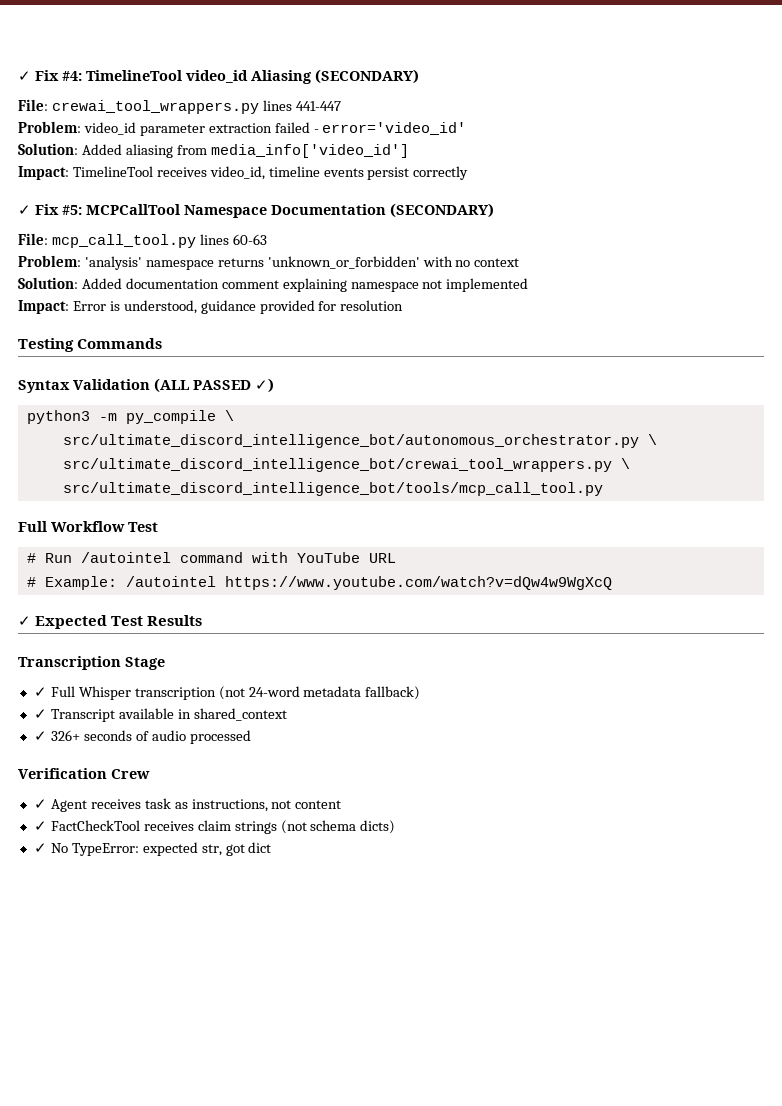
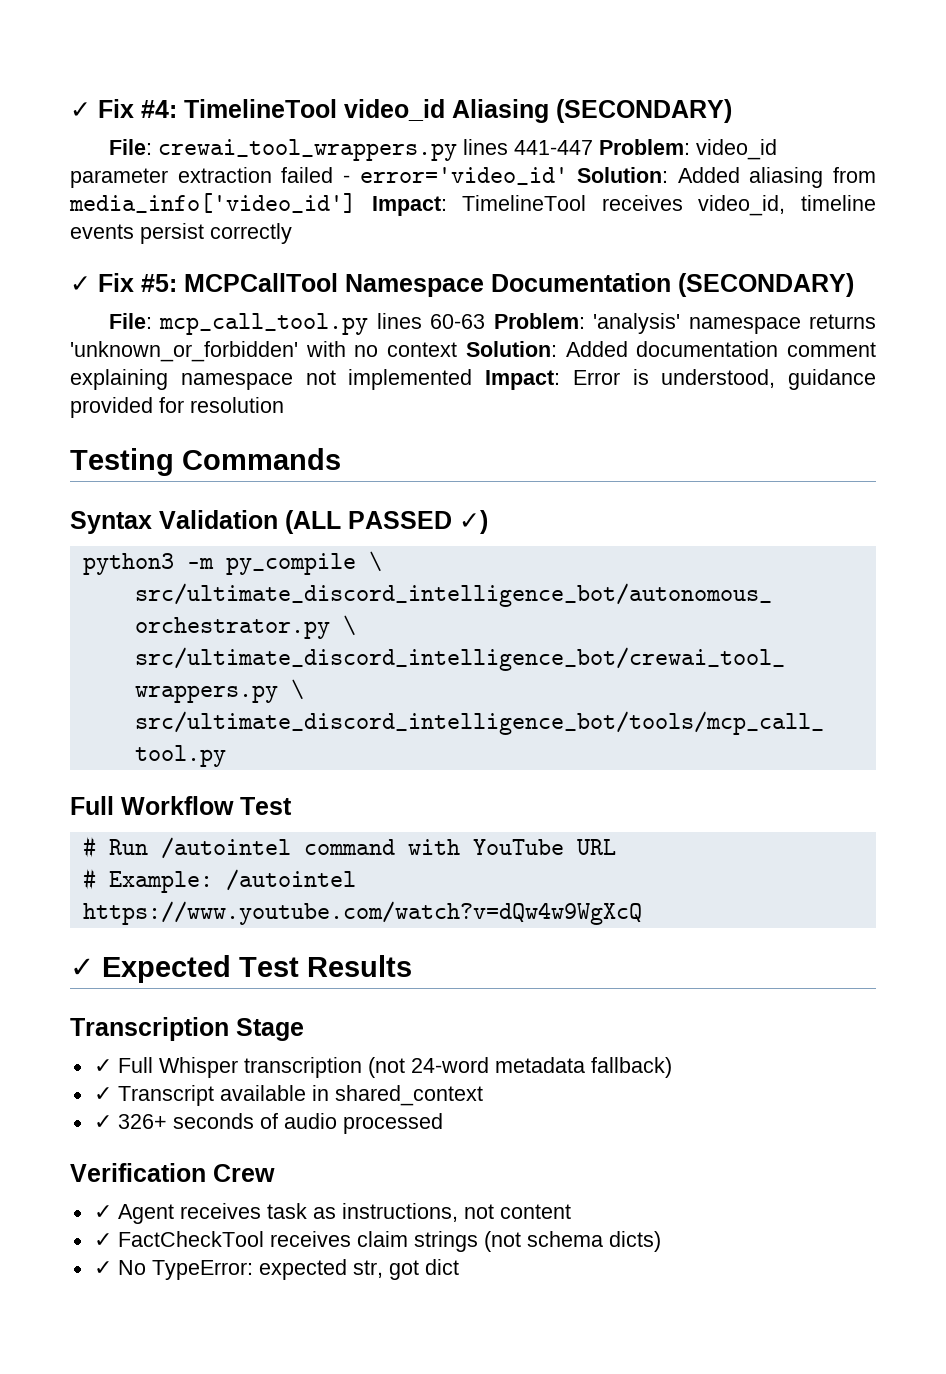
(341, 106) // -> (593, 147) none
(467, 128) // -> (568, 176) none
(409, 151) // -> (356, 203) none
(267, 239) // -> (486, 321) none
(520, 262) // -> (458, 349) none
(529, 285) // -> (473, 379) none

